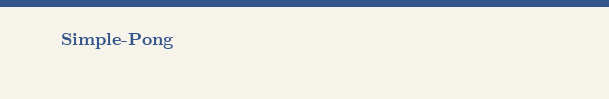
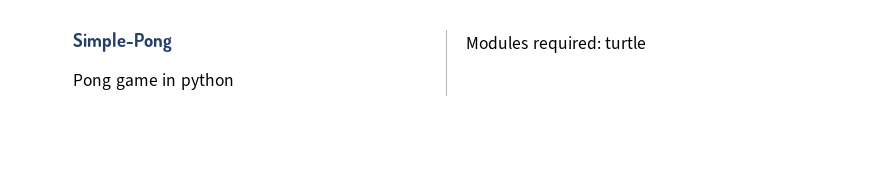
(174, 41) none -> [73,73,235,90] [466,36,647,53] // Pong game in python // Modules required: turtle

